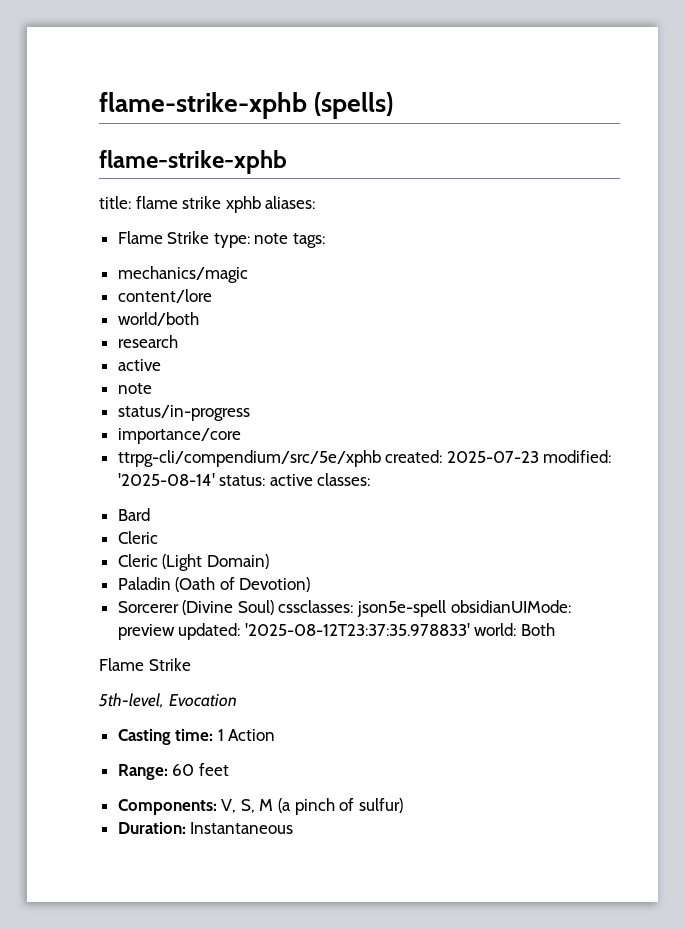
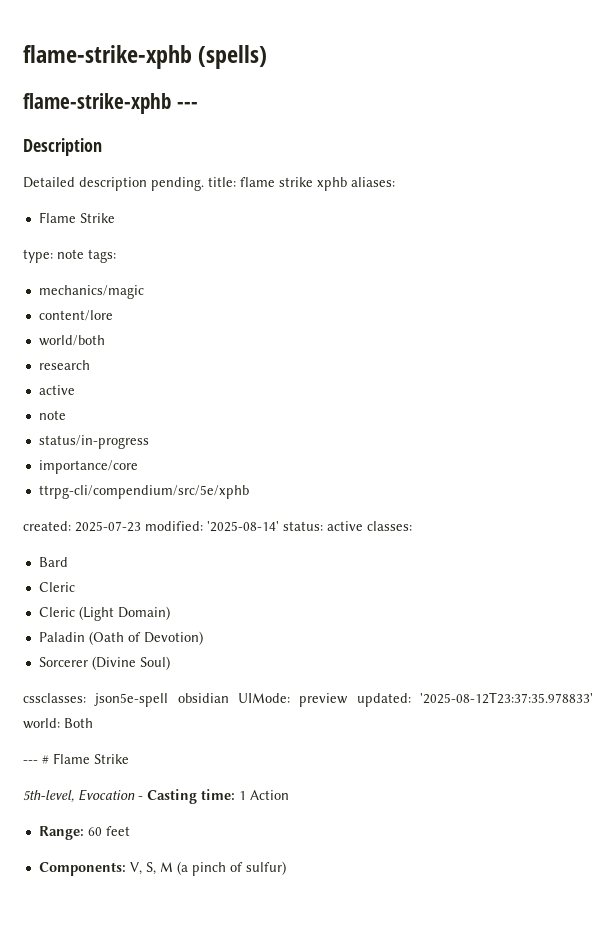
(287, 162) // -> [176,102,198,109] [23,138,102,156] [23,177,204,191] --- // Description // Detailed description pending.
(210, 237) none -> (115, 218) //
(381, 458) none -> (249, 492) //
(274, 607) none -> (170, 663) //
[450,600,571,613] obsidianUIMode: -> [177,693,290,703] obsidian UIMode:
(556, 629) none -> [23,755,49,764] --- #
(237, 700) // -> [138,796,143,800] -
[117,822,294,834] // Duration: Instantaneous -> (286, 868) none

